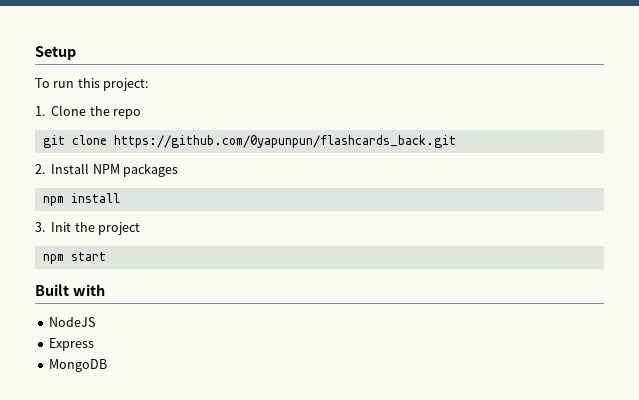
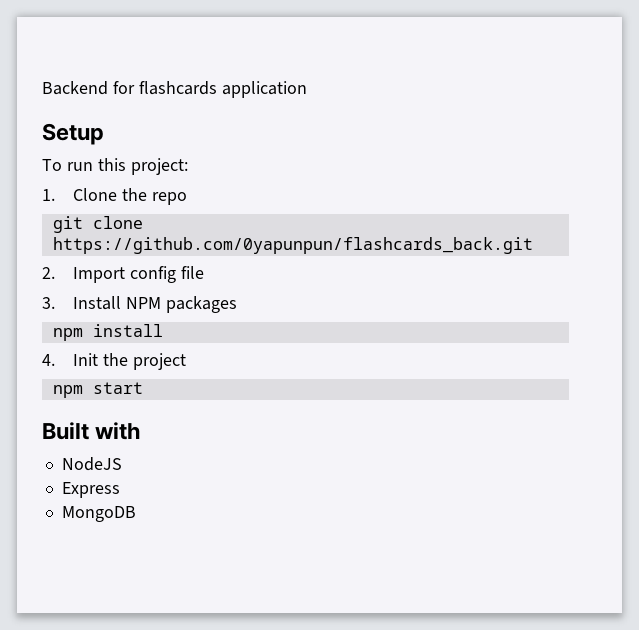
(35, 53) none -> [42,81,307,98] Backend for flashcards application //
(45, 169) none -> [73,266,204,283] [42,297,55,309] Import config file // 3.
[35,222,45,232] 3. -> [42,354,55,366] 4.

